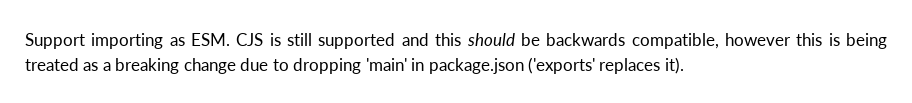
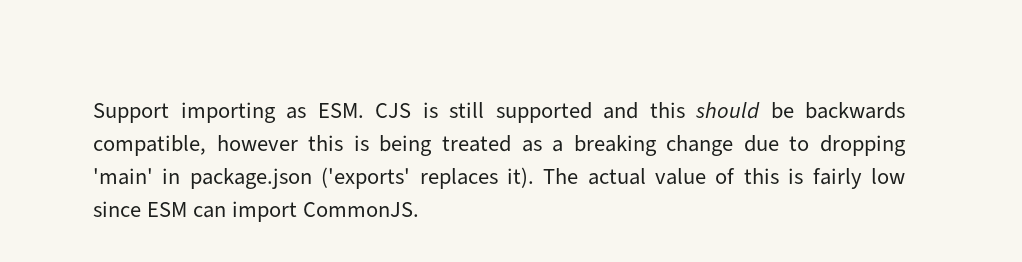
(684, 65) none -> [543,168,905,189] [93,201,420,222] The actual value of this is fairly low since ESM can import CommonJS.

